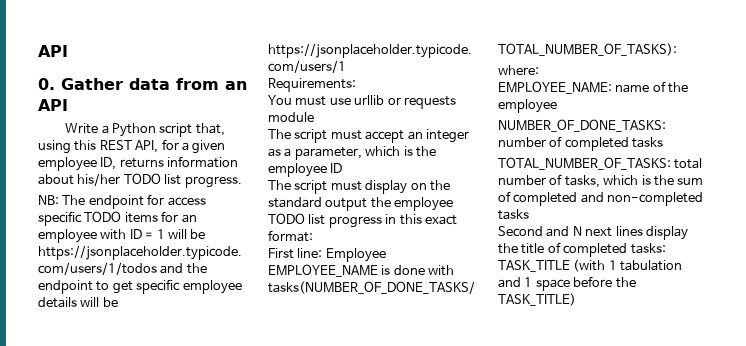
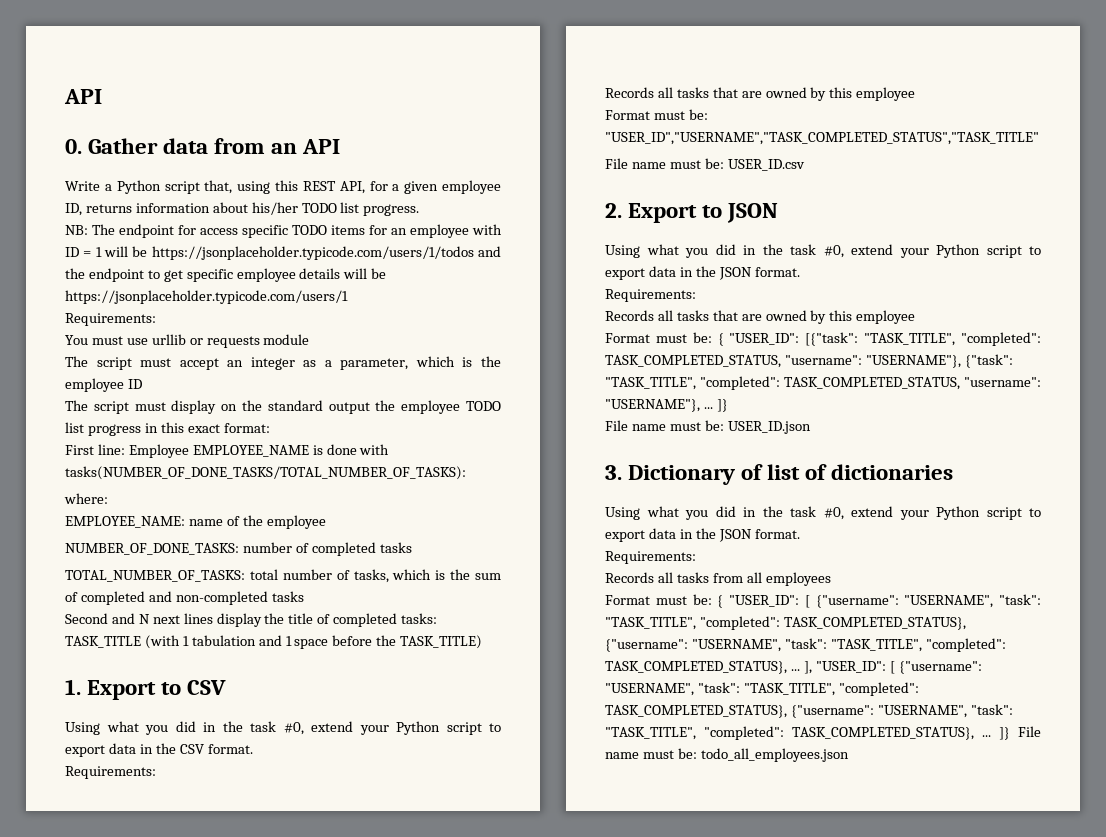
(576, 299) none -> [65,679,227,700] [65,721,501,735] [65,743,253,757] [65,766,156,779] [605,87,916,101] [605,109,708,120] [605,132,1039,145] [605,158,805,171] [605,203,779,223] [605,244,1041,258] [605,266,800,280] [605,289,696,302] [605,310,916,324] [605,332,1041,346] [605,354,1013,368] [605,376,1041,390] [605,399,728,412] [605,420,811,434] [605,464,954,485] [605,506,1041,520] [605,528,800,542] [605,551,696,564] [605,572,831,586] [605,594,1041,608] [605,616,966,630] [605,638,1006,652] [605,661,982,674] [605,682,919,696] [605,704,1013,718] [605,726,1041,740] [605,748,849,762] // 1. Export to CSV // Using what you did in the task #0, extend your Python script to export data in the CSV format. // Requirements: // Records all tasks that are owned by this employee // Format must be: "USER_ID","USERNAME","TASK_COMPLETED_STATUS","TASK_TITLE" // File name must be: USER_ID.csv // 2. Export to JSON // Using what you did in the task #0, extend your Python script to export data in the JSON format. // Requirements: // Records all tasks that are owned by this employee // Format must be: { "USER_ID": [{"task": "TASK_TITLE", "completed": TASK_COMPLETED_STATUS, "username": "USERNAME"}, {"task": "TASK_TITLE", "completed": TASK_COMPLETED_STATUS, "username": "USERNAME"}, ... ]} // File name must be: USER_ID.json // 3. Dictionary of list of dictionaries // Using what you did in the task #0, extend your Python script to export data in the JSON format. // Requirements: // Records all tasks from all employees // Format must be: { "USER_ID": [ {"username": "USERNAME", "task": "TASK_TITLE", "completed": TASK_COMPLETED_STATUS}, {"username": "USERNAME", "task": "TASK_TITLE", "completed": TASK_COMPLETED_STATUS}, ... ], "USER_ID": [ {"username": "USERNAME", "task": "TASK_TITLE", "completed": TASK_COMPLETED_STATUS}, {"username": "USERNAME", "task": "TASK_TITLE", "completed": TASK_COMPLETED_STATUS}, ... ]} File name must be: todo_all_employees.json

